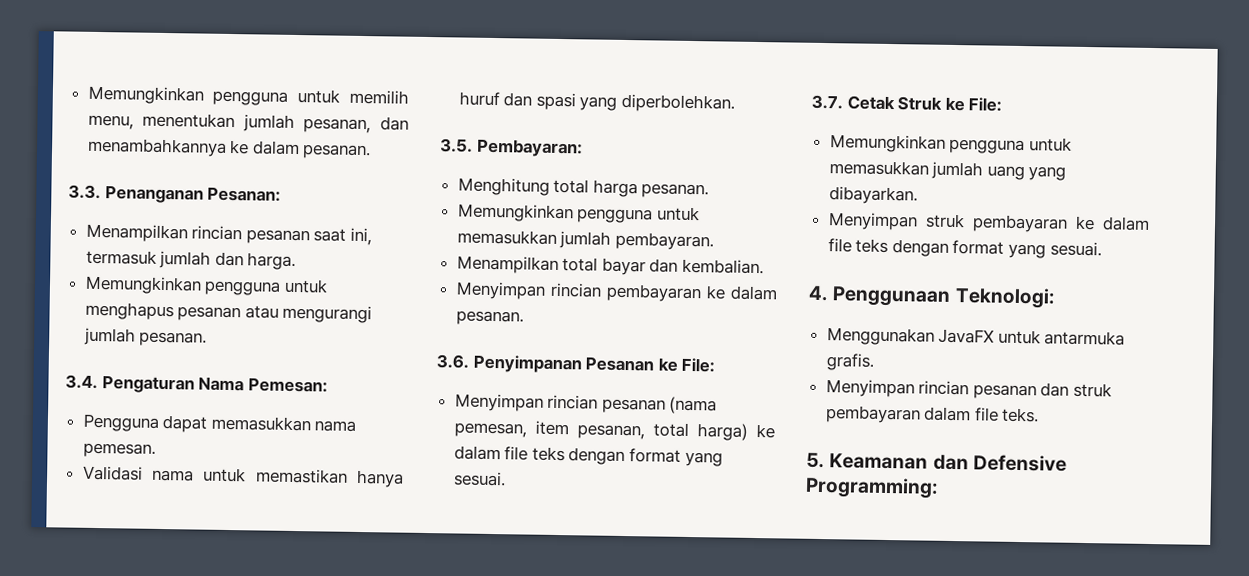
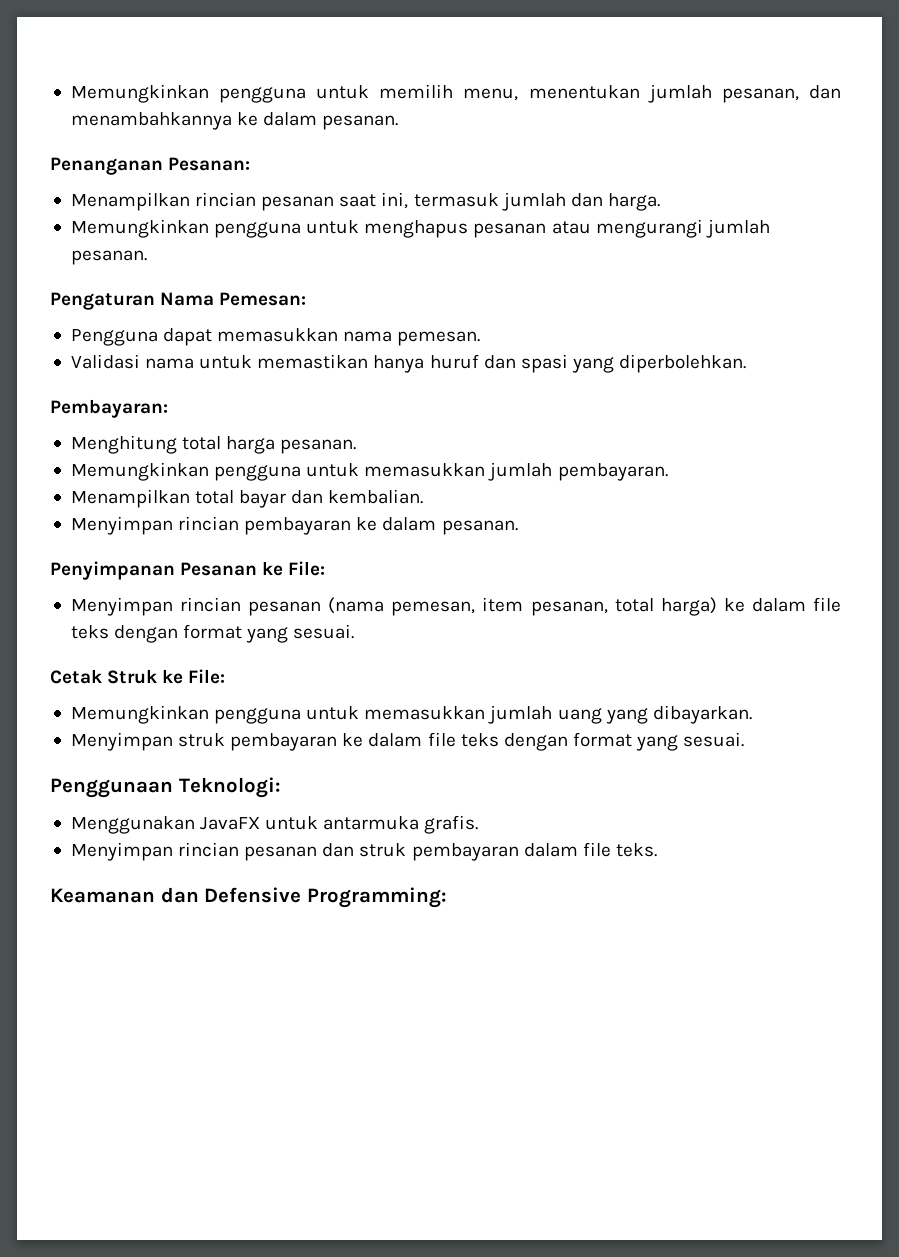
[68,184,101,200] 3.3. -> (399, 122) none
[65,374,98,390] 3.4. -> (147, 257) none
[440,138,473,153] 3.5. -> (747, 363) none
[436,354,469,369] 3.6. -> (518, 527) none
[811,94,843,110] 3.7. -> (355, 631) none
[808,285,829,302] 4. -> (745, 739) none
[806,452,825,469] 5. -> (657, 850) none

